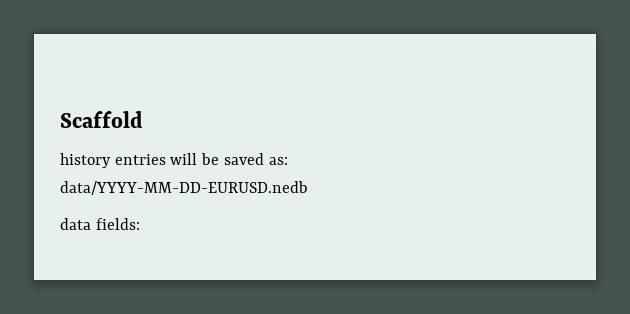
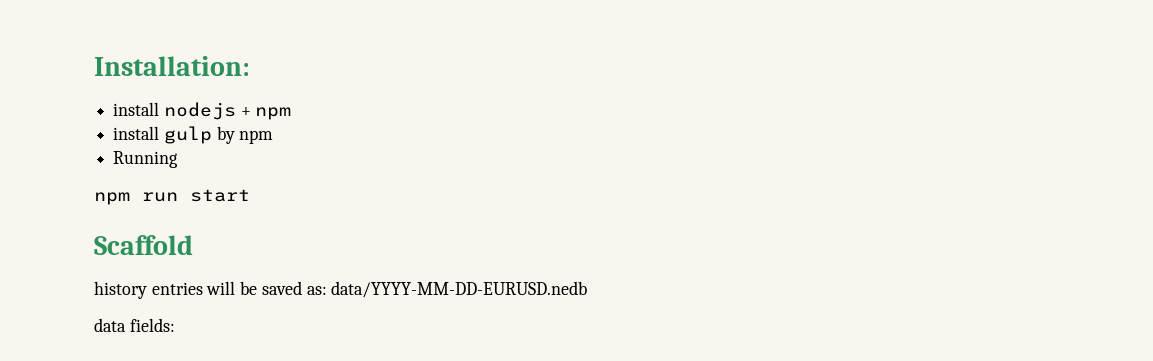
(60, 119) none -> [94,56,250,76] [113,102,292,120] [113,126,274,144] [113,151,179,168] [94,189,250,205] Installation: // install nodejs + npm // install gulp by npm // Running // npm run start //

